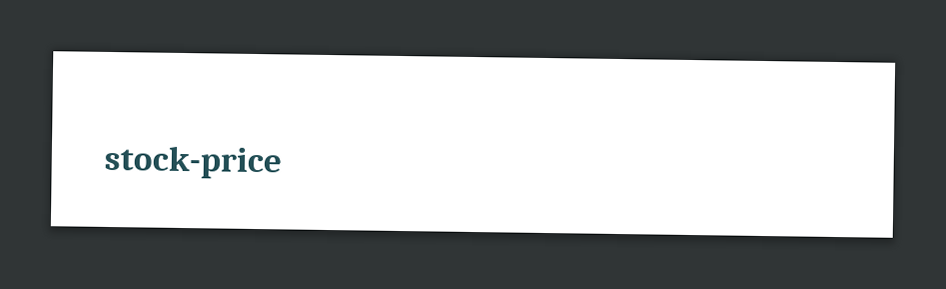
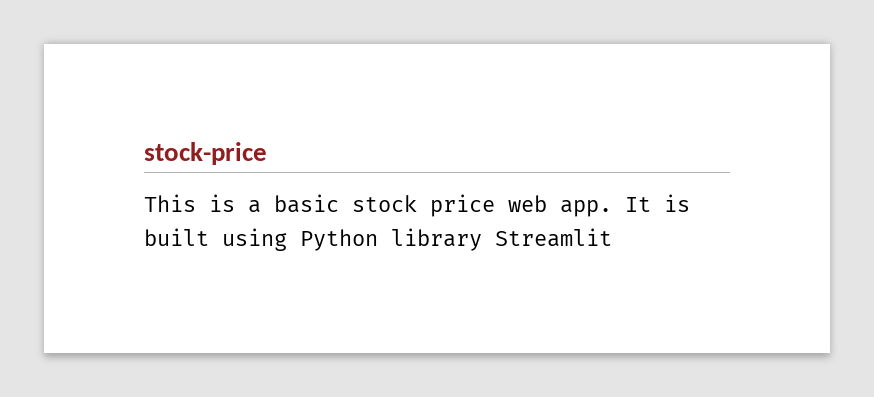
(282, 162) none -> [144,194,690,217] [144,228,612,251] // This is a basic stock price web app. It is built using Python library Streamlit

